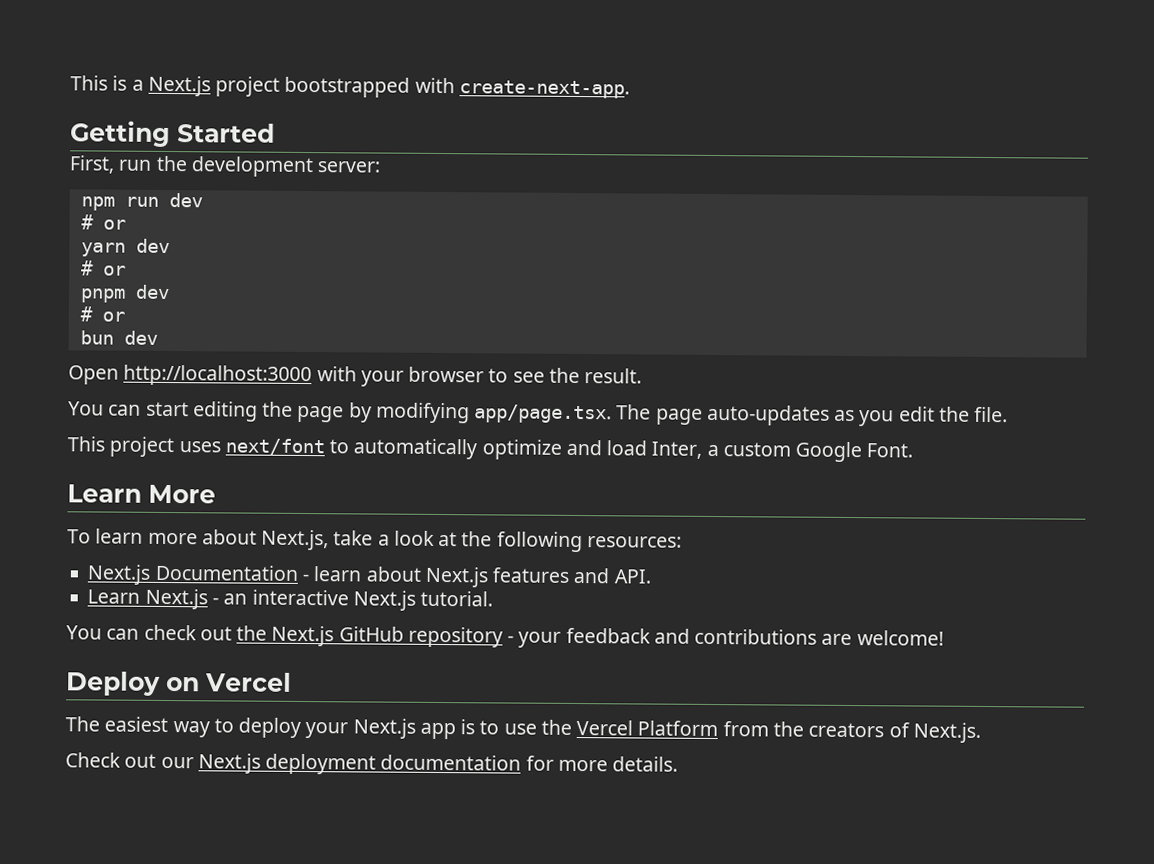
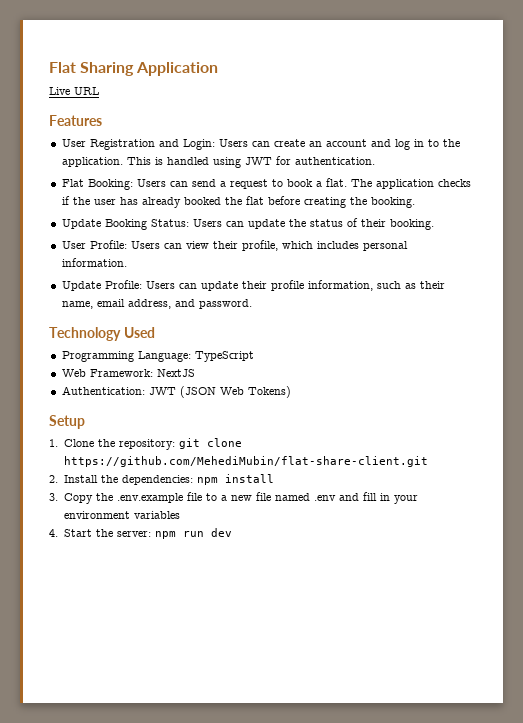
[70,75,630,99] [70,120,275,148] [69,155,314,178] This is a Next.js project bootstrapped with create-next-app. // Getting Started // First, run the development -> [49,62,219,76] [49,87,99,95] [49,115,102,126] [61,139,460,150] [61,156,375,168] [61,178,471,190] [61,196,415,208] [61,218,434,230] [61,240,408,251] [61,258,127,267] [61,280,445,291] [61,299,252,309] [49,327,155,341] [61,351,254,362] [61,369,195,377] [61,386,291,398] [49,415,85,429] [49,438,242,450] [63,456,428,467] [49,474,274,485] [49,492,418,504] [63,511,180,519] [49,529,113,537] Flat Sharing Application // Live URL // Features // User Registration and Login: Users can create an account and log in to the application. This is handled using JWT for authentication. // Flat Booking: Users can send a request to book a flat. The application checks if the user has already booked the flat before creating the booking. // Update Booking Status: Users can update the status of their booking. // User Profile: Users can view their profile, which includes personal information. // Update Profile: Users can update their profile information, such as their name, email address, and password. // Technology Used // Programming Language: TypeScript // Web Framework: NextJS // Authentication: JWT (JSON Web Tokens) // Setup // 1. Clone the repository: git clone https://github.com/MehediMubin/flat-share-client.git // 2. Install the dependencies: npm install // 3. Copy the .env.example file to a new file named .env and fill in your environment variables // 4. Start the
(381, 167) // -> (151, 534) none
[80,214,126,230] [80,238,170,257] [80,260,126,276] [79,284,170,303] [79,306,125,322] [79,330,158,345] [68,364,643,387] [68,401,1009,427] [67,436,914,463] [67,484,216,504] [67,528,682,553] [87,564,651,588] [87,588,494,611] [66,624,944,648] [66,671,292,696] [65,716,981,743] [65,752,679,775] // # or // yarn dev // # or // pnpm dev // # or // bun dev // Open http://localhost:3000 with your browser to see the result. // You can start editing the page by modifying app/page.tsx. The page auto-updates as you edit the file. // This project uses next/font to automatically optimize and load Inter, a custom Google Font. // Learn More // To learn more about Next.js, take a look at the following resources: // Next.js Documentation - learn about Next.js features and API. // Learn Next.js - an interactive Next.js tutorial. // You can check out the Next.js GitHub repository - your feedback and contributions are welcome! // Deploy on Vercel // The easiest way to deploy your Next.js app is to use the Vercel Platform from the creators of Next.js. // Check out our Next.js deployment documentation for more details. -> (232, 532) none

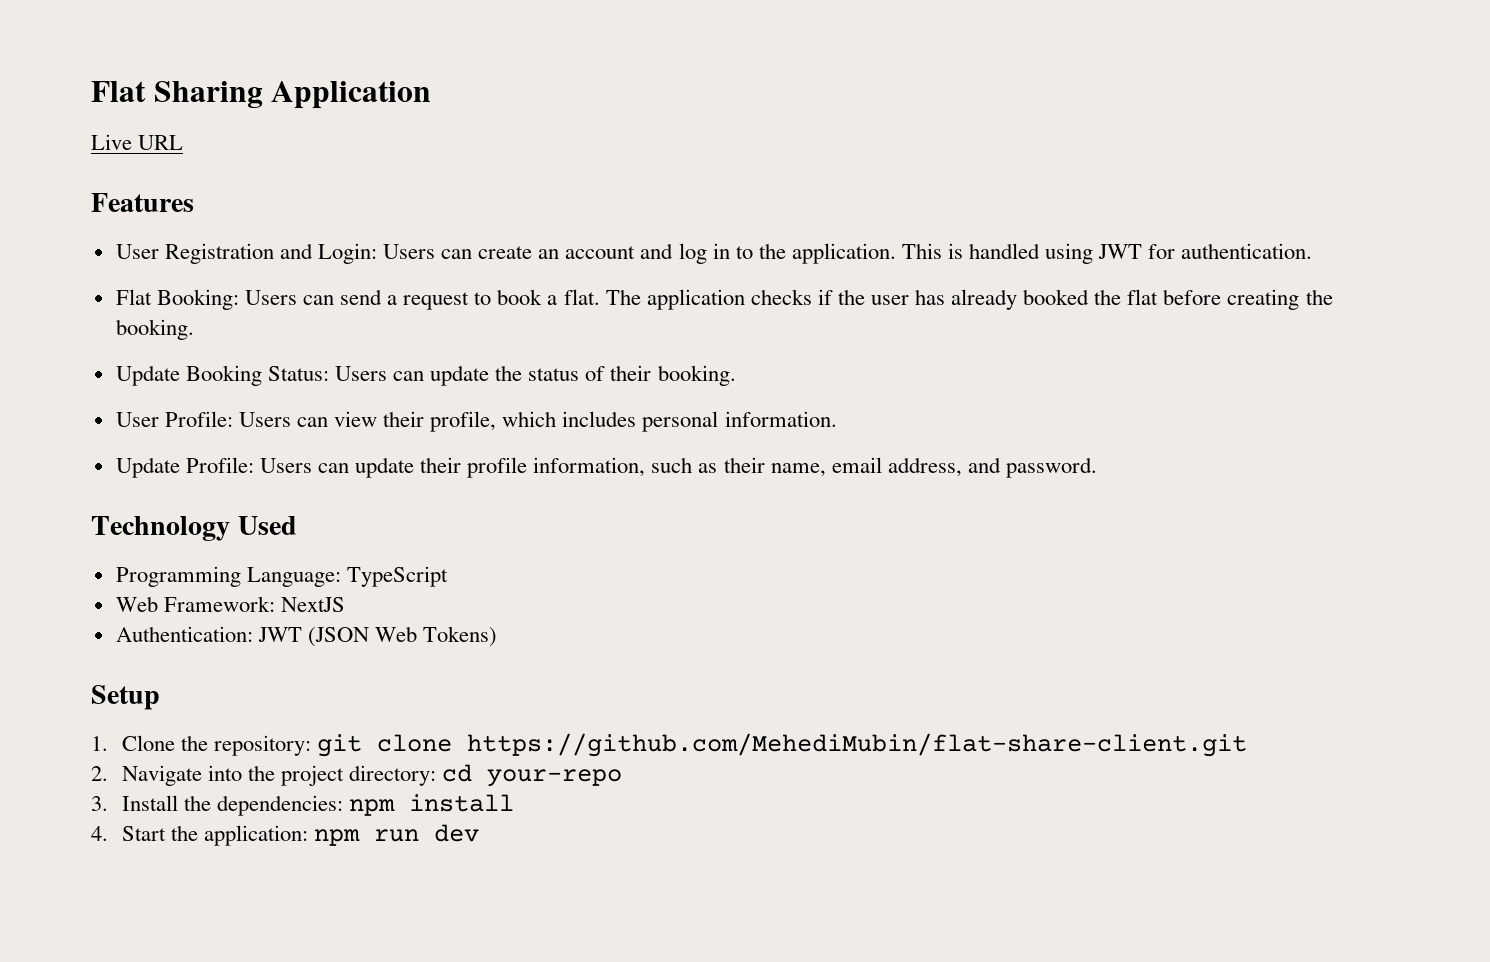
(58, 479) none -> [122,764,623,787] [91,796,108,811] Navigate into the project directory: cd your-repo // 3.
[49,492,418,504] [63,511,180,519] // 3. Copy the .env.example file to a new file named .env and fill in your environment variables -> (515, 803) none
[116,531,151,537] server: -> [204,825,309,846] application:

